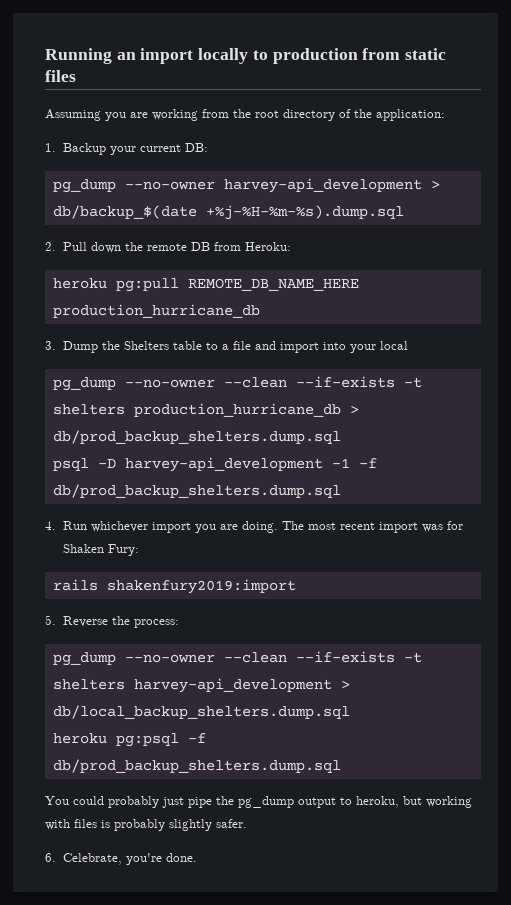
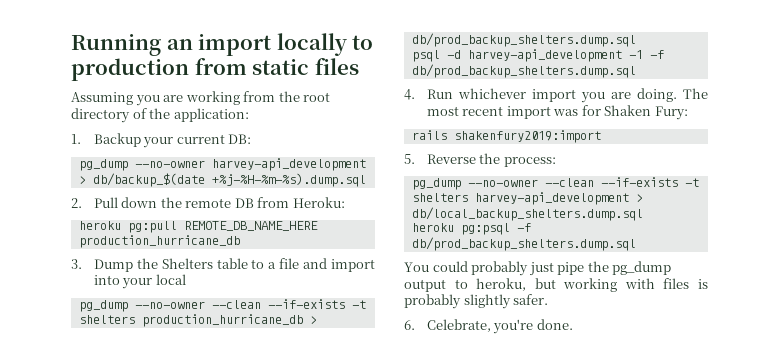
[97,459,116,468] -D -> [446,50,461,59] -d

